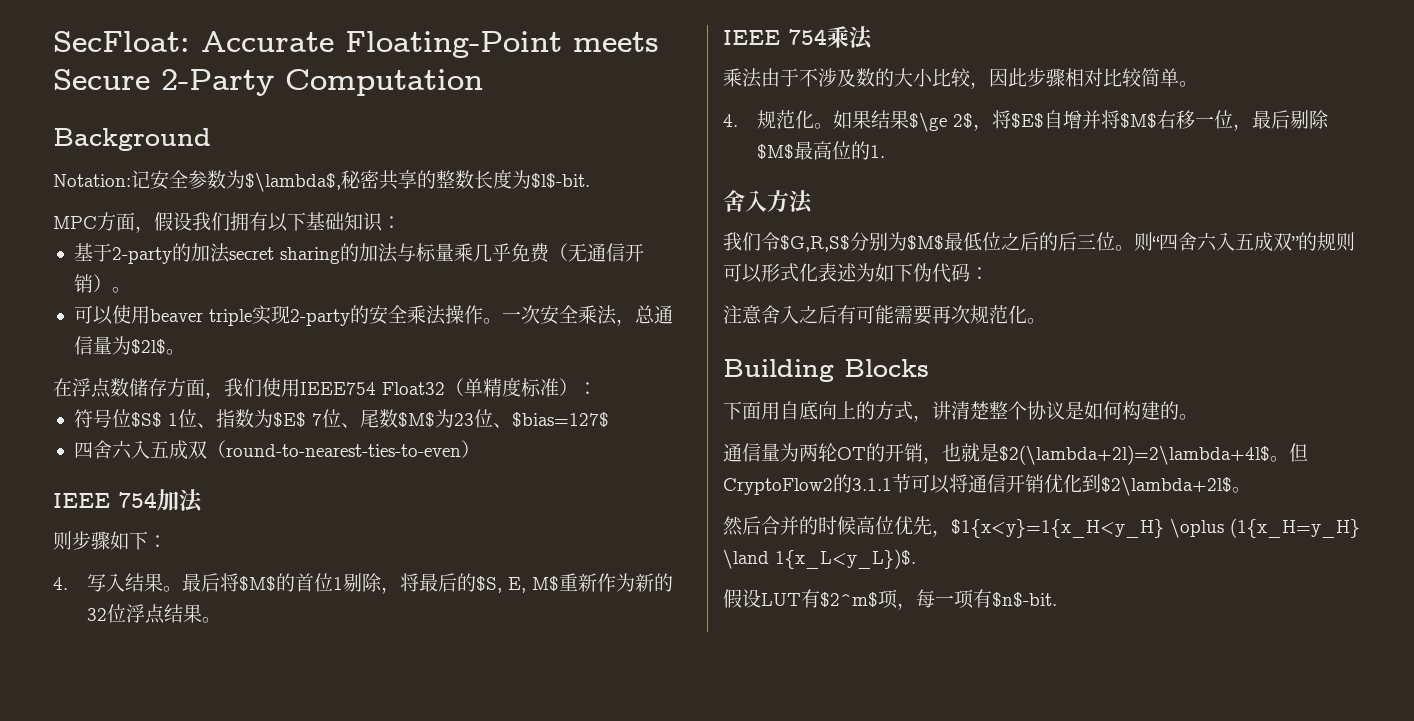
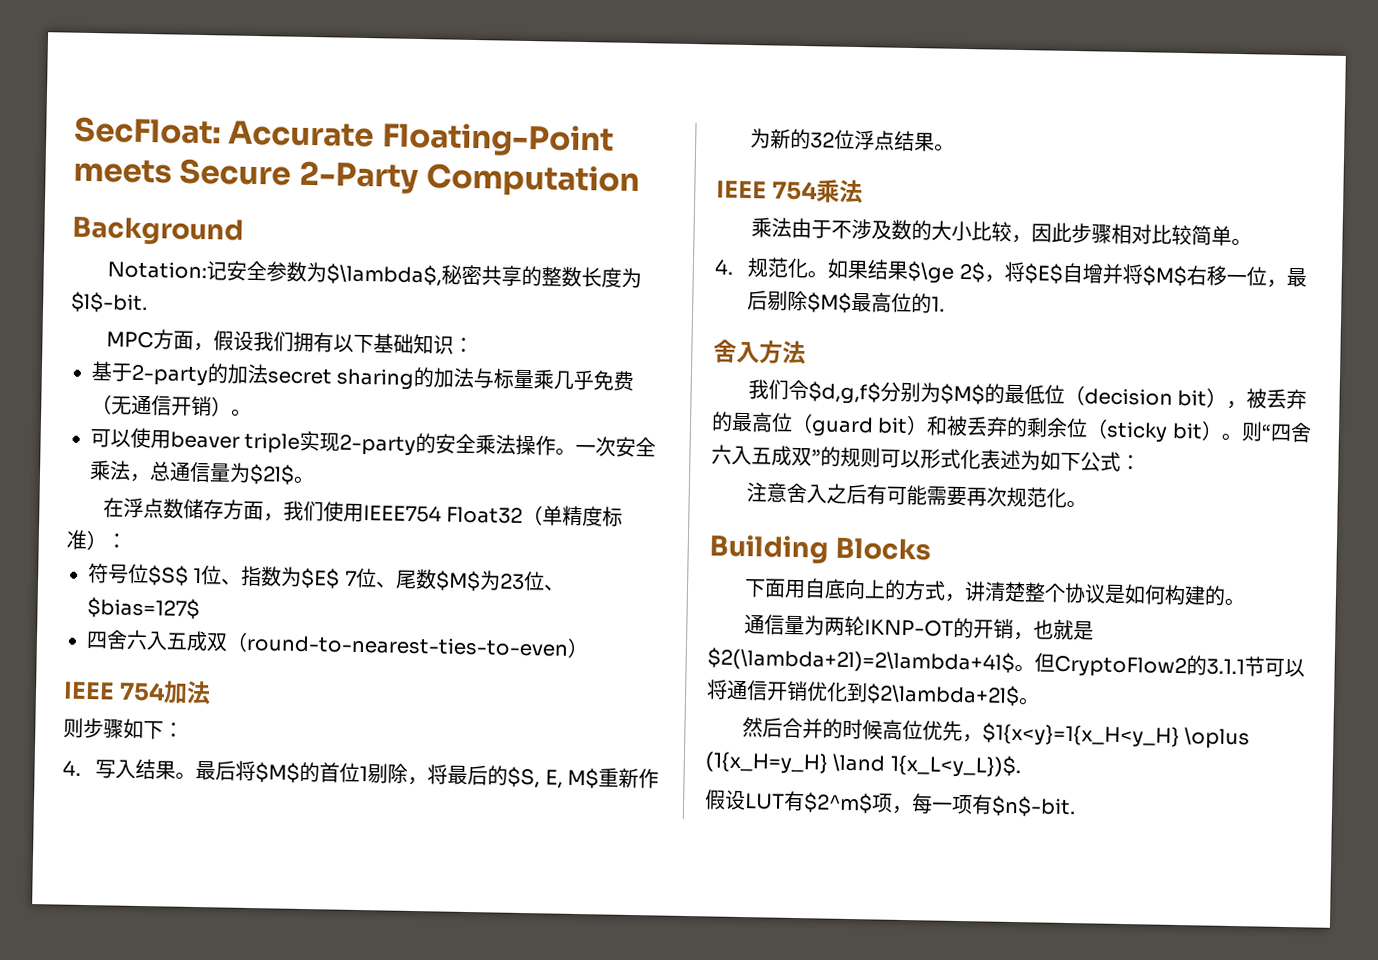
[780,235,850,252] $G,R,S$ -> [807,381,881,405] $d,g,f$
[944,232,1115,251] 最低位之后的后三位 -> [983,383,1308,410] [711,411,1223,443] 的最低位（decision bit），被丢弃的最高位（guard bit）和被丢弃的剩余位（sticky bit）
[913,263,970,283] 伪代码 -> [1080,451,1121,472] 公式
[837,447,866,460] OT -> [863,619,954,637] IKNP-OT

